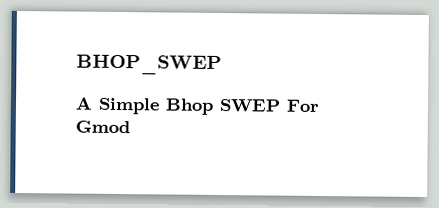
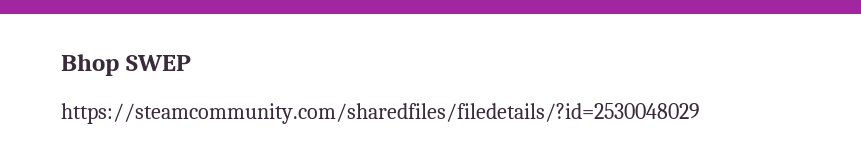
[76,54,222,76] [75,96,160,115] BHOP_SWEP // A Simple -> (61, 65) none
[286,99,320,112] [75,120,130,134] For Gmod -> [61,103,700,124] // https://steamcommunity.com/sharedfiles/filedetails/?id=2530048029

